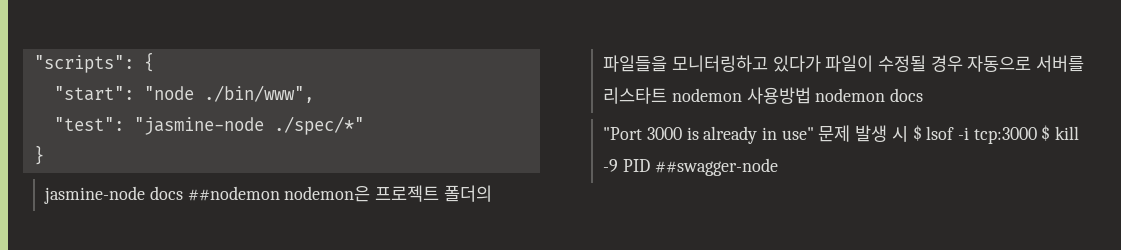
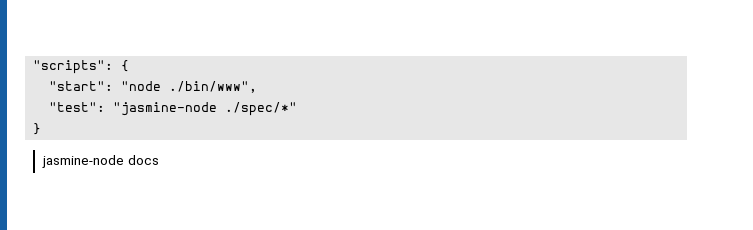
[187,185,492,202] [603,55,1085,72] [603,87,923,104] [603,125,1080,144] [603,158,778,176] ##nodemon nodemon은 프로젝트 폴더의 파일들을 모니터링하고 있다가 파일이 수정될 경우 자동으로 서버를 리스타트 nodemon 사용방법 nodemon docs // "Port 3000 is already in use" 문제 발생 시 $ lsof -i tcp:3000 $ kill -9 PID ##swagger-node -> (159, 160) none

